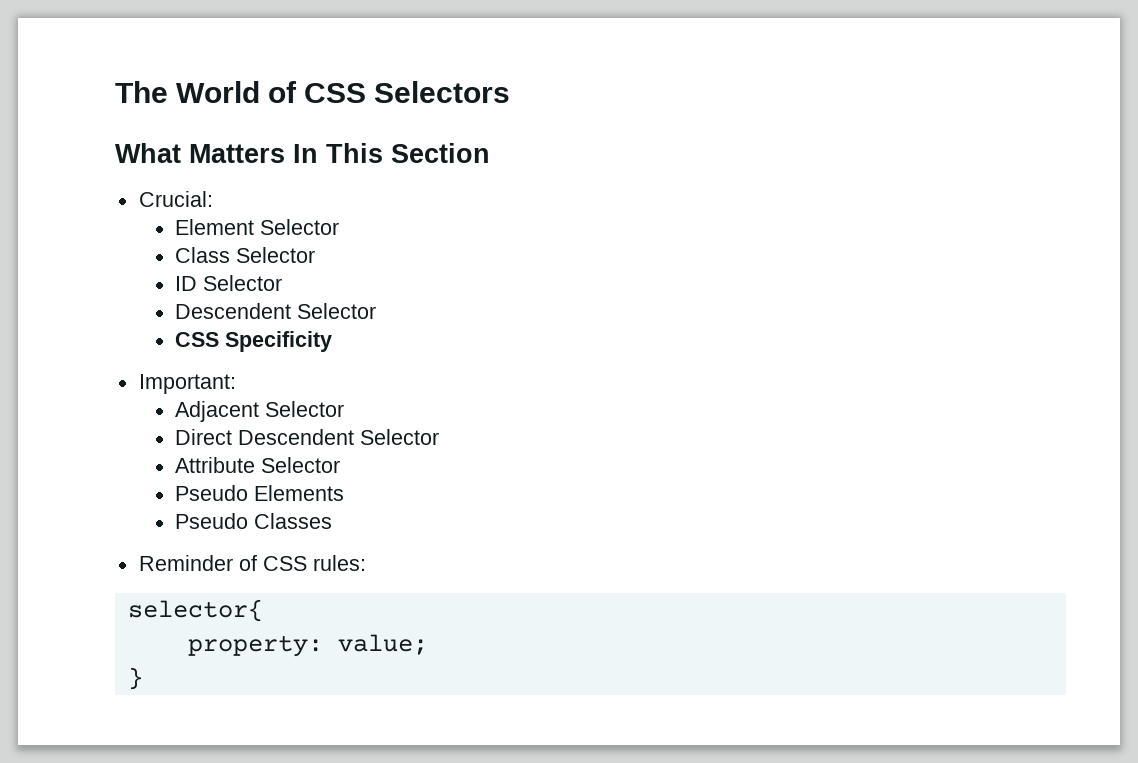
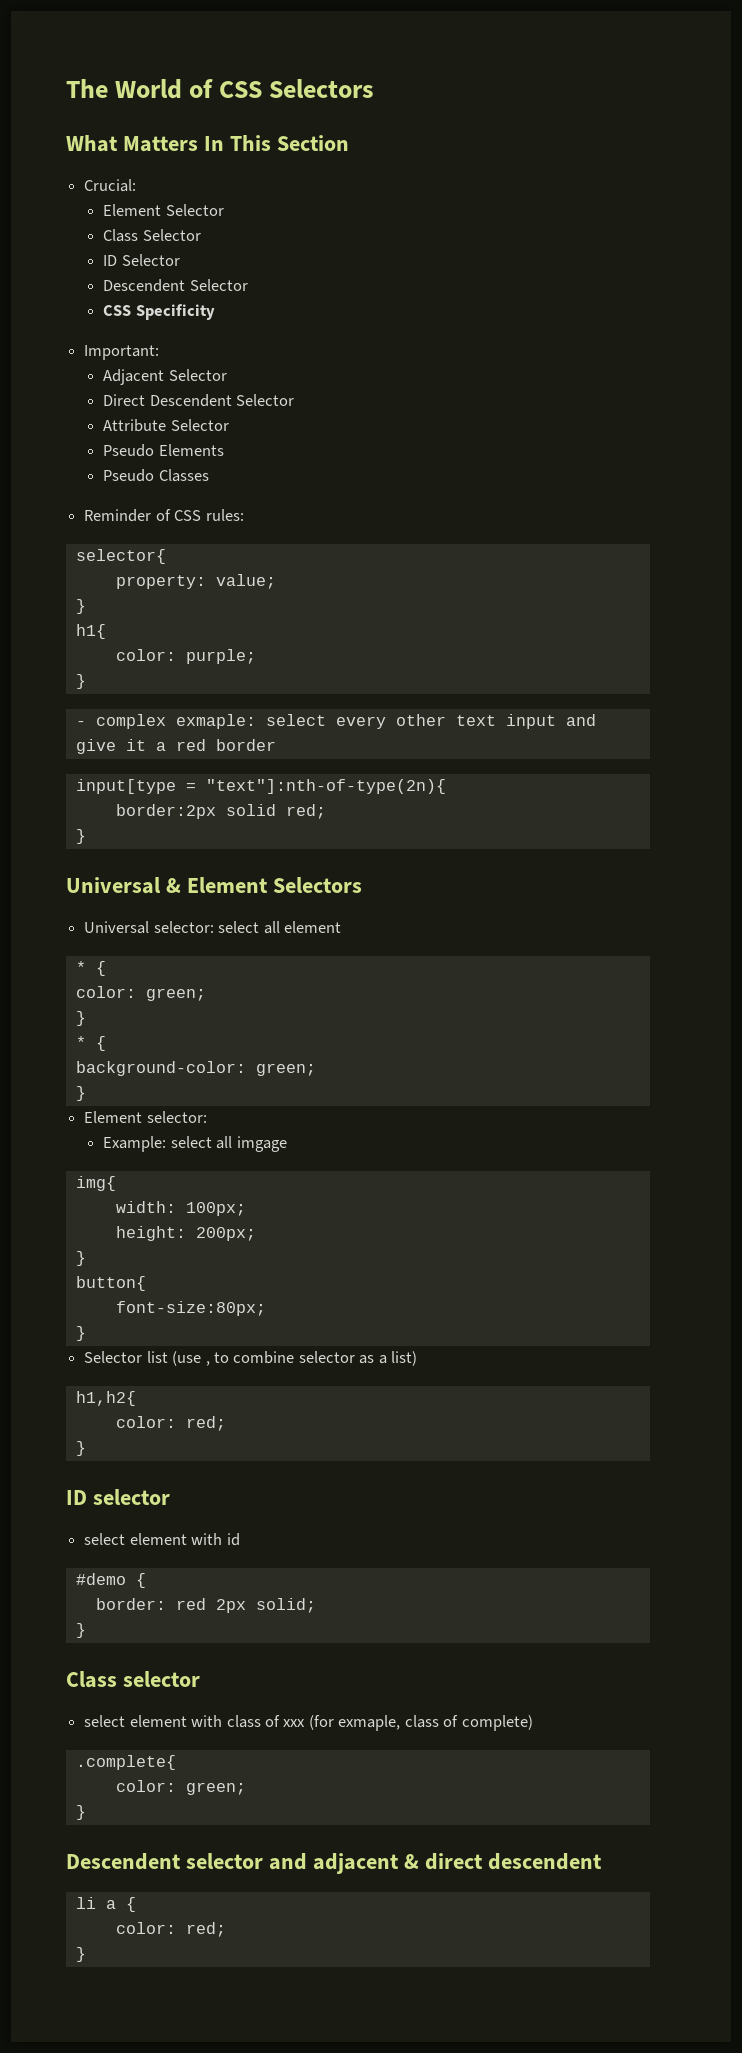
(143, 678) none -> [75,624,106,639] [115,649,256,664] [75,674,86,689] [75,714,596,729] [75,739,276,754] [75,779,446,794] [115,804,326,819] [75,829,86,844] [66,877,362,894] [84,921,341,934] [75,961,106,976] [75,986,206,1001] [75,1011,86,1026] [75,1036,106,1051] [75,1061,316,1076] [75,1086,86,1101] [84,1111,207,1123] [103,1136,287,1152] [75,1176,116,1191] [115,1201,246,1216] [115,1226,256,1241] [75,1251,86,1266] [75,1276,146,1291] [115,1301,266,1316] [75,1326,86,1341] [84,1351,418,1366] [75,1391,136,1406] [115,1416,226,1431] [75,1441,86,1456] [66,1489,170,1505] [84,1533,240,1546] [75,1573,146,1588] [95,1598,316,1613] [75,1623,86,1638] [66,1671,200,1688] [84,1715,533,1731] [75,1755,176,1770] [115,1780,246,1795] [75,1805,86,1820] [66,1853,602,1874] [75,1897,136,1912] [115,1922,226,1937] [75,1947,86,1962] // h1{ // color: purple; // } // - complex exmaple: select every other text input and give it a red border // input[type = "text"]:nth-of-type(2n){ // border:2px solid red; // } // Universal & Element Selectors // Universal selector: select all element // * { // color: green; // } // * { // background-color: green; // } // Element selector: // Example: select all imgage // img{ // width: 100px; // height: 200px; // } // button{ // font-size:80px; // } // Selector list (use , to combine selector as a list) // h1,h2{ // color: red; // } // ID selector // select element with id // #demo { // border: red 2px solid; // } // Class selector // select element with class of xxx (for exmaple, class of complete) // .complete{ // color: green; // } // Descendent selector and adjacent & direct descendent // li a { // color: red; // }

